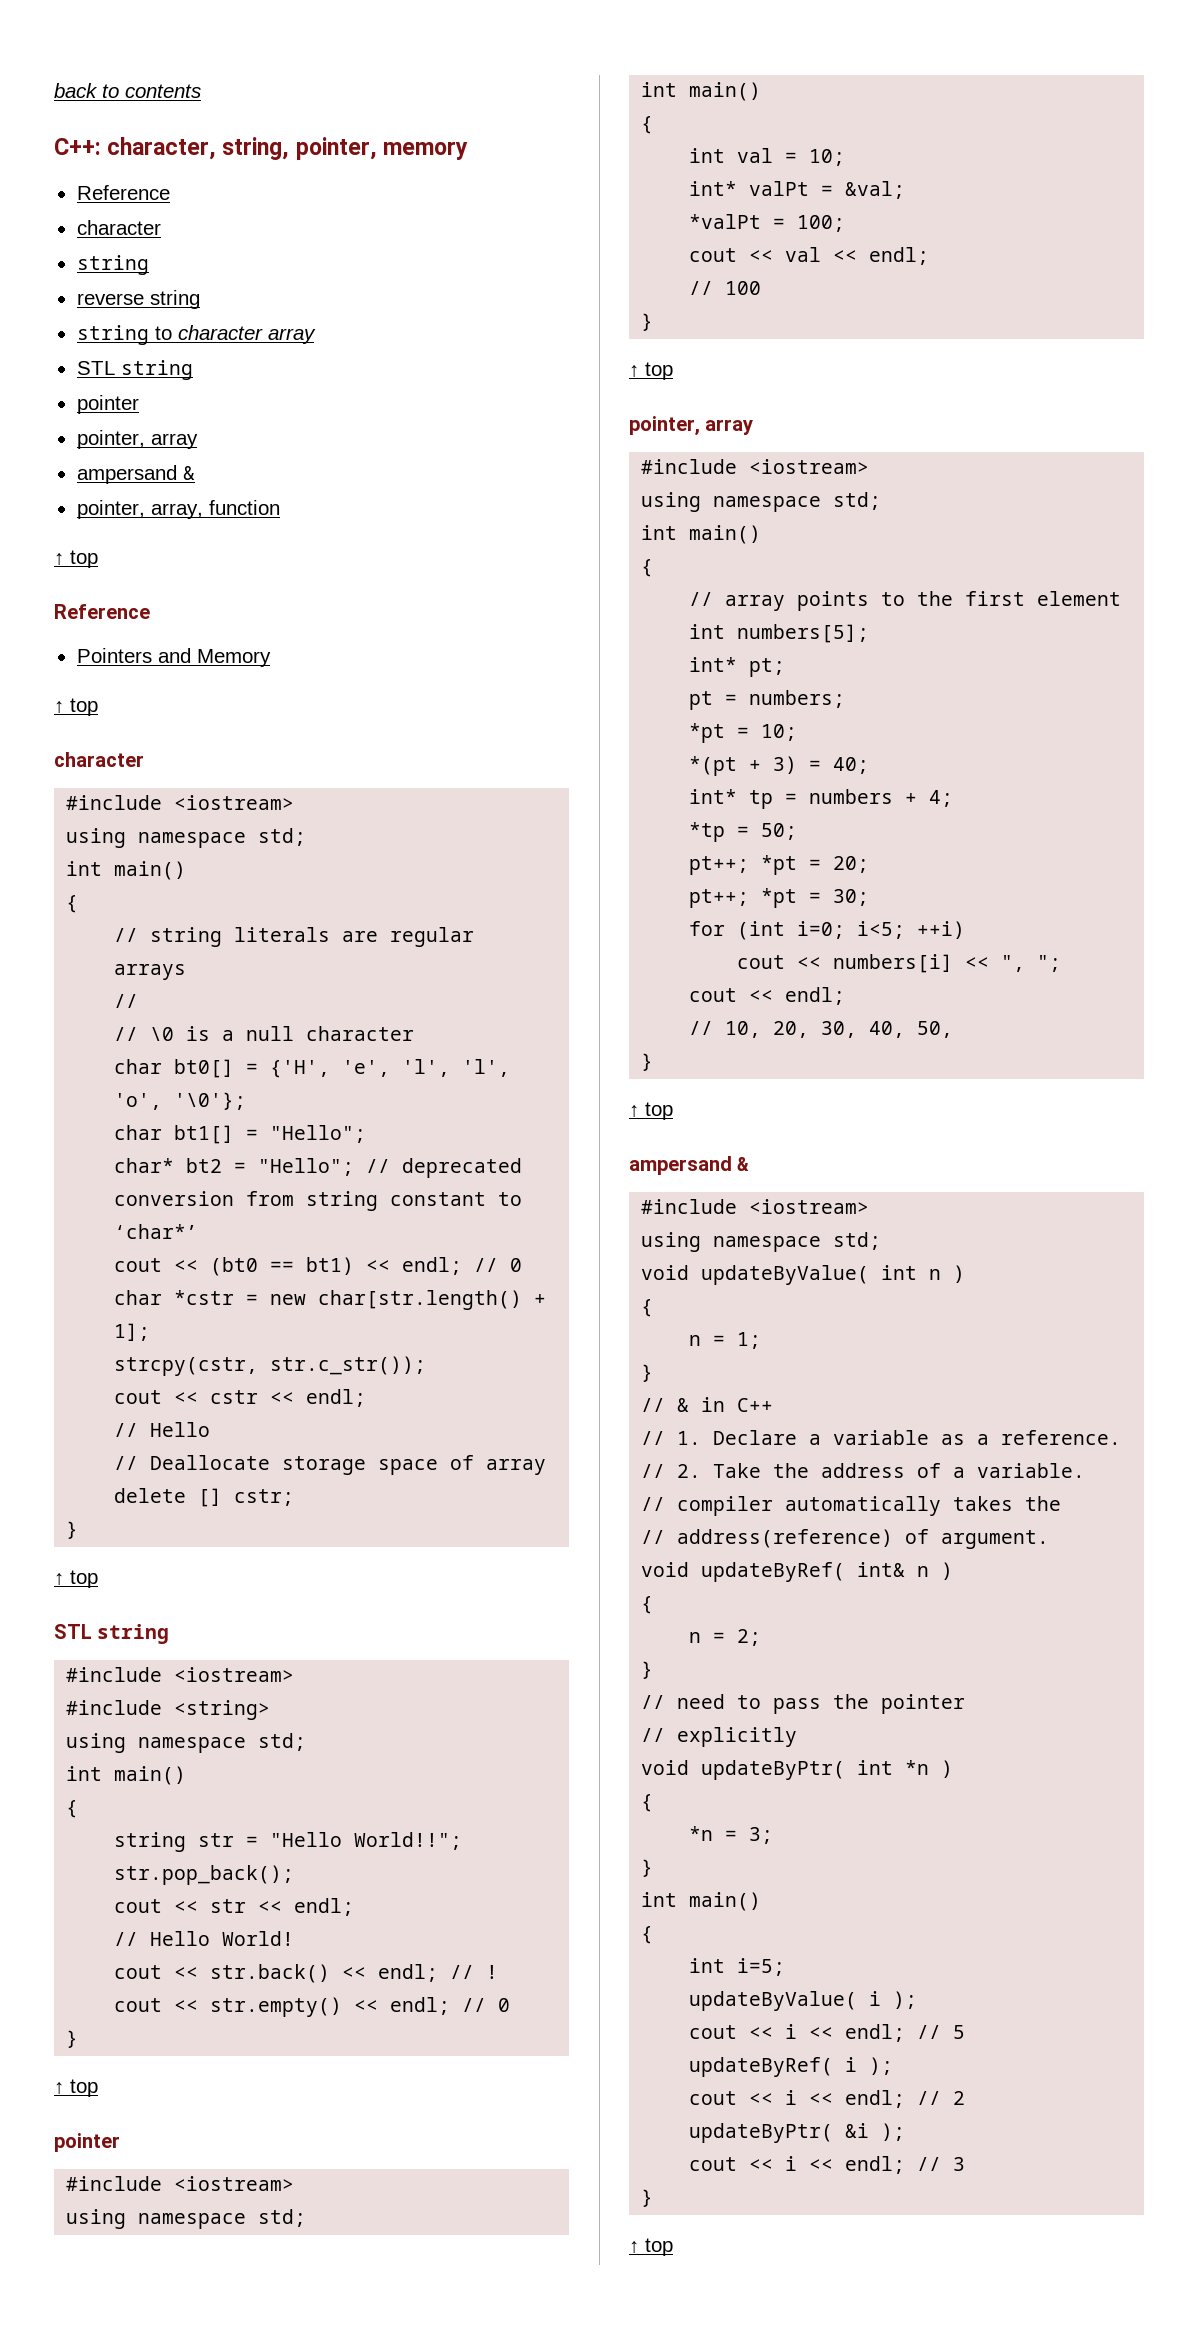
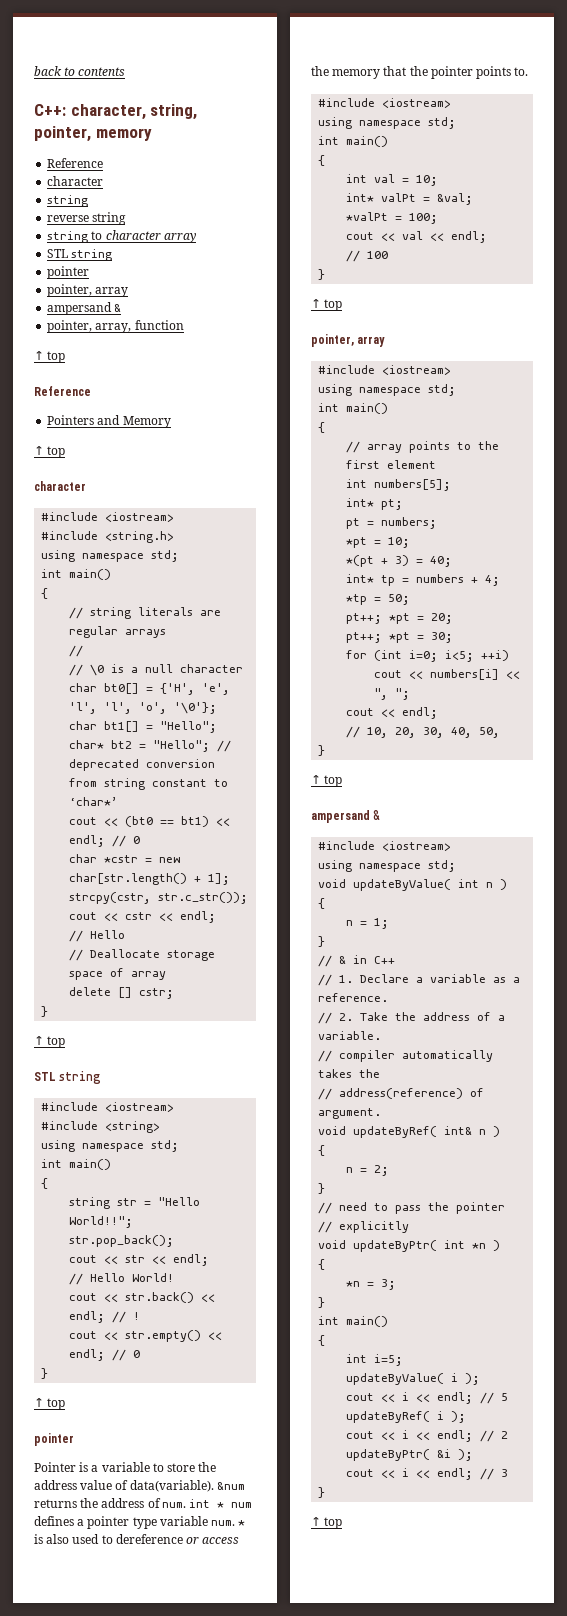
(295, 802) none -> [41,531,175,543] // #include <string.h>
(120, 2142) none -> [34,1462,217,1472] [34,1480,245,1492] [34,1498,253,1508] [34,1516,246,1529] [34,1534,240,1544] [311,66,529,79] // Pointer is a variable to store the address value of data(variable). &num returns the address of num. int * num defines a pointer type variable num. * is also used to dereference or access the memory that the pointer points to.

